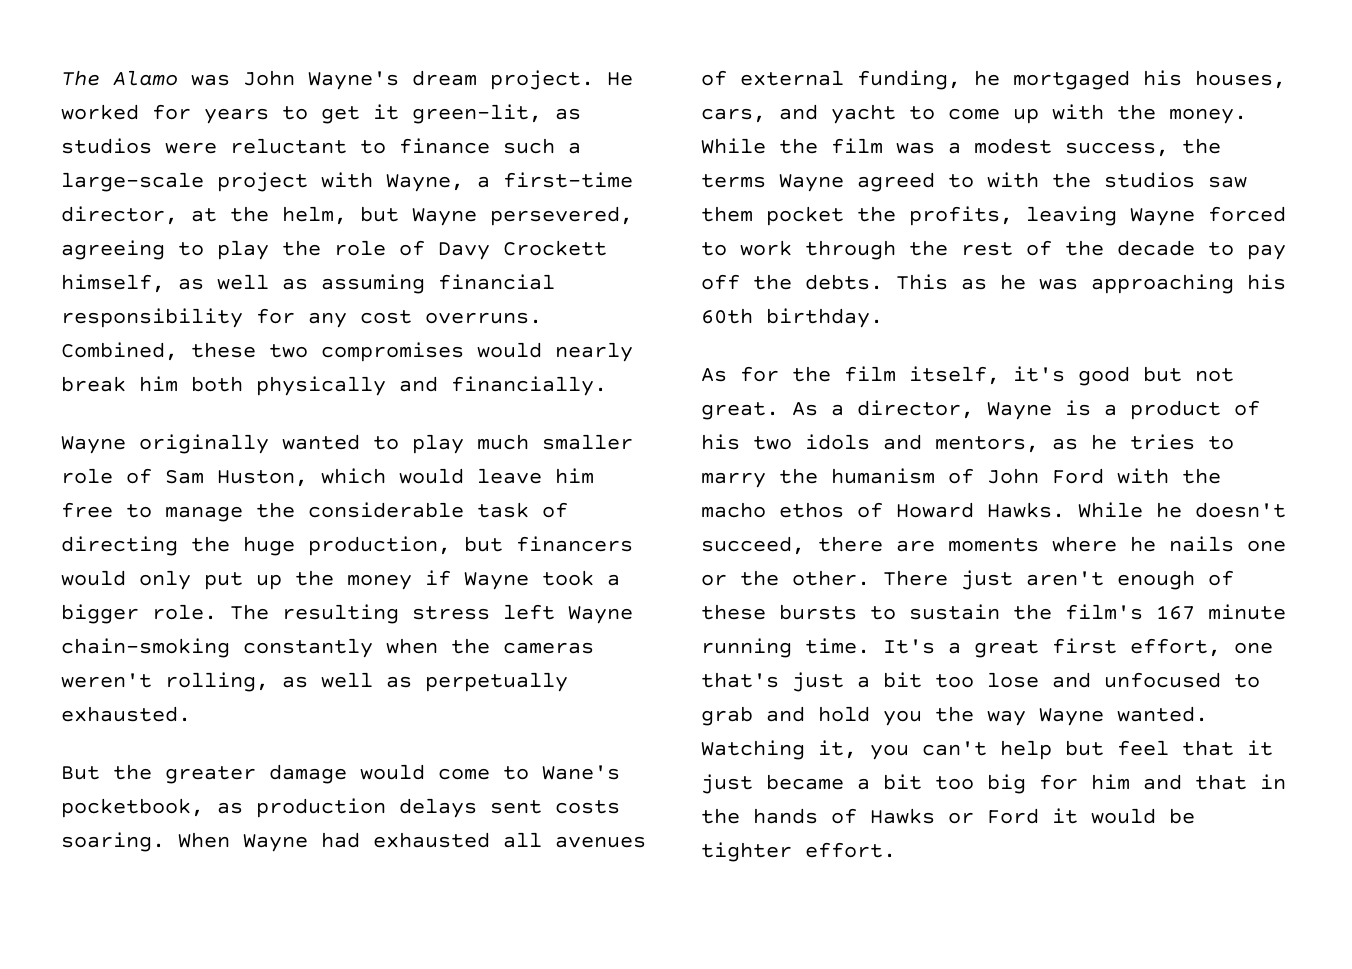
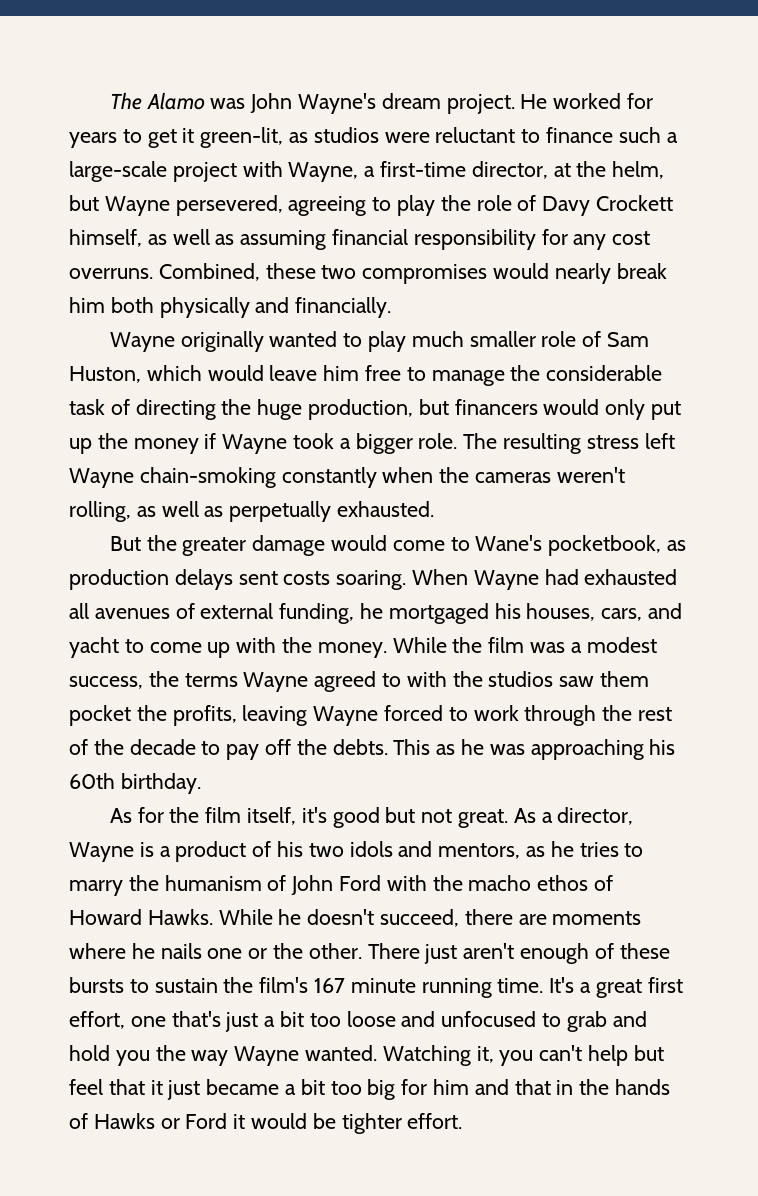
[987,672,1039,688] lose -> [346,1011,396,1027] loose

